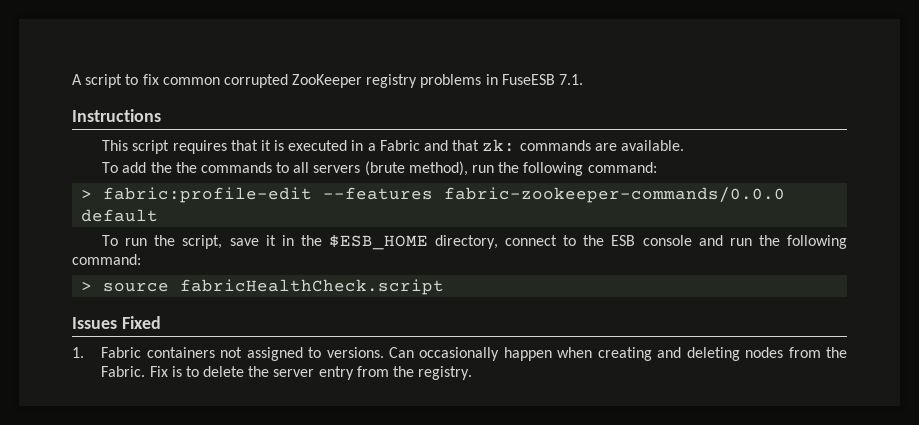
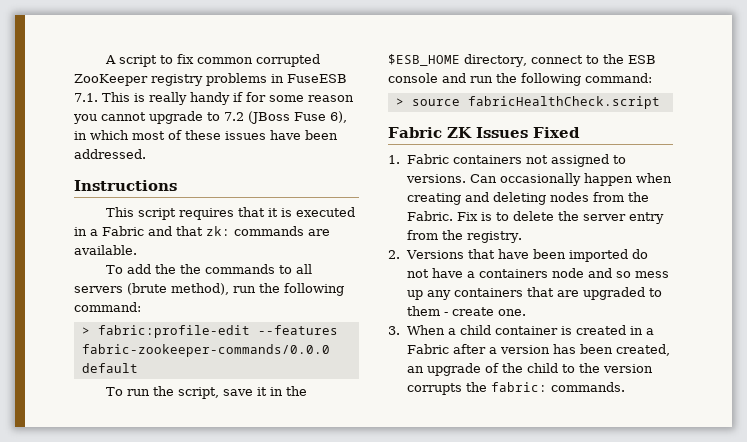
(584, 79) none -> [102,92,354,105] [73,111,347,124] [74,130,338,140] [74,149,146,159] This is really handy if for some reason you cannot upgrade to 7.2 (JBoss Fuse 6), in which most of these issues have been addressed.
(445, 287) none -> [388,127,472,138] Fabric ZK
(473, 373) none -> [388,249,649,262] [407,268,670,278] [407,287,663,300] [407,306,527,316] [388,325,655,335] [407,344,671,356] [407,363,654,376] [407,382,626,395] // 2. Versions that have been imported do not have a containers node and so mess up any containers that are upgraded to them - create one. // 3. When a child container is created in a Fabric after a version has been created, an upgrade of the child to the version corrupts the fabric: commands.

